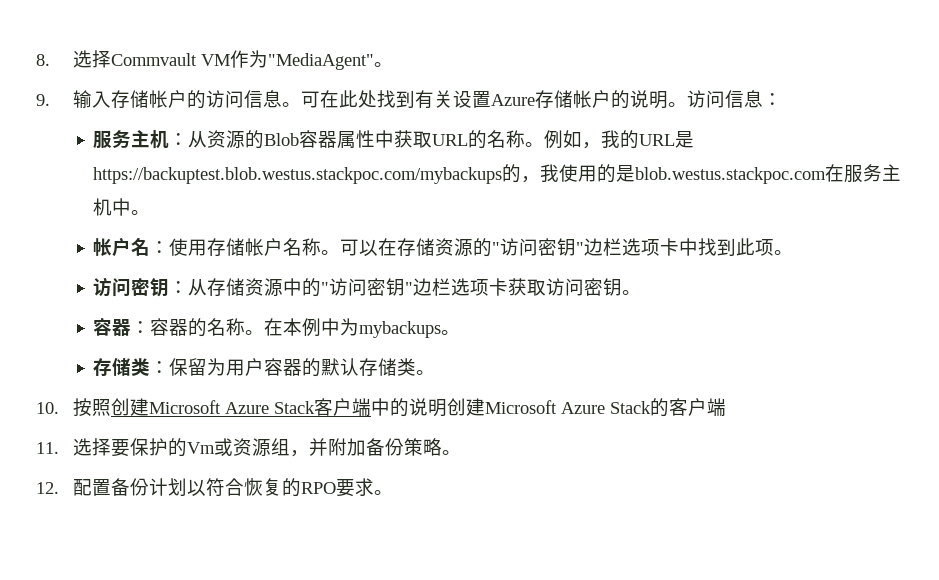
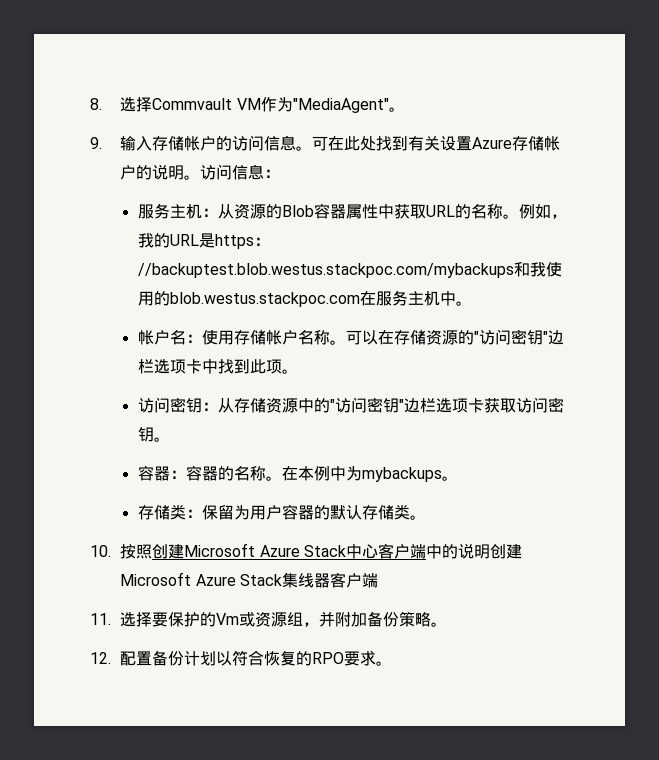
[93,164,541,184] https://backuptest.blob.westus.stackpoc.com/mybackups的， -> [214,234,270,249] [137,262,530,278] https：//backuptest.blob.westus.stackpoc.com/mybackups和
[616,165,636,182] 是 -> (170, 298) none
(315, 407) none -> [345,544,378,559] 中心
[649,398,669,417] 的 -> [281,573,330,588] 集线器

